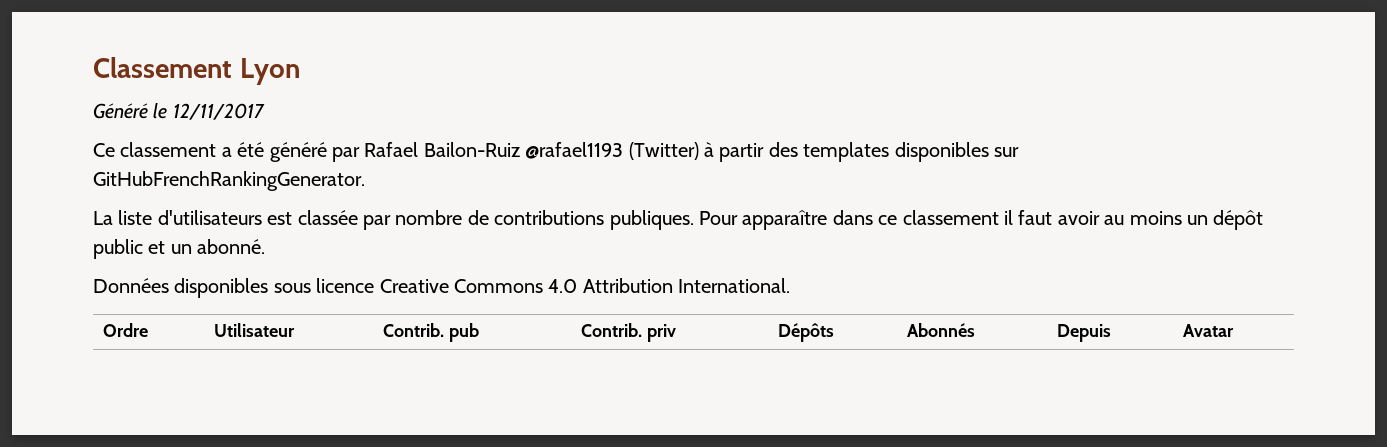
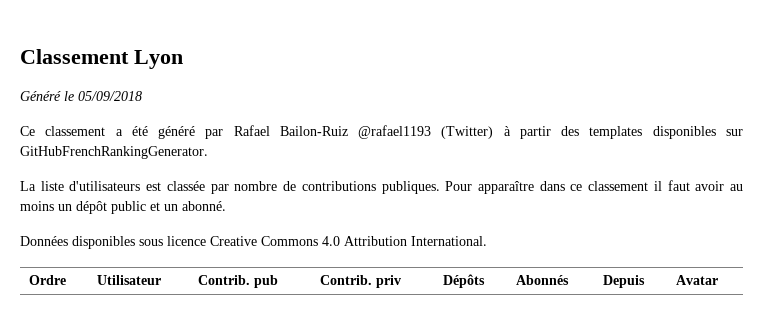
[172,103,265,120] 12/11/2017 -> [78,91,142,101] 05/09/2018

